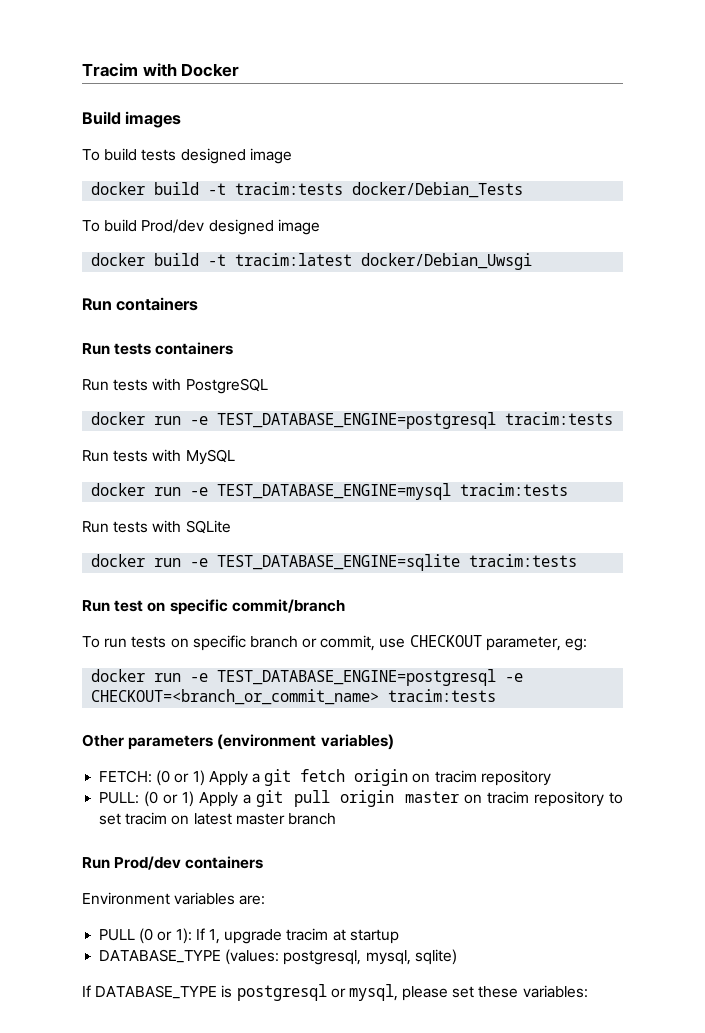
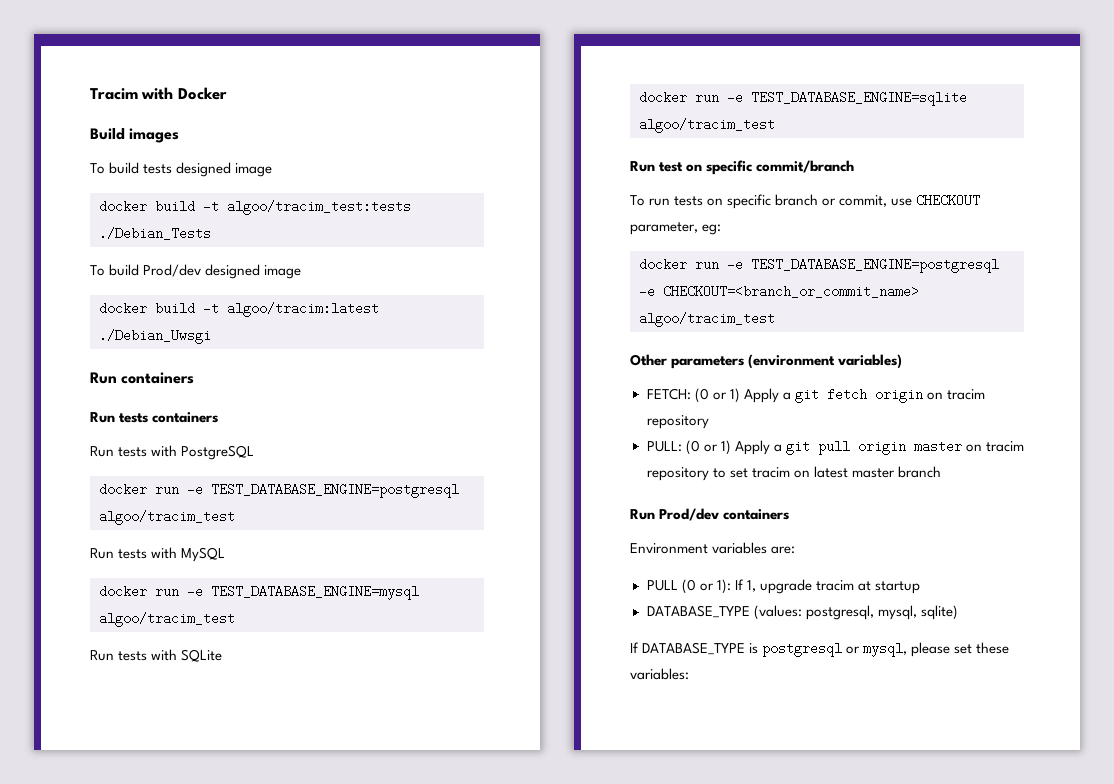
[235,182,524,198] tracim:tests docker/Debian_Tests -> [227,200,411,215] [99,227,211,240] algoo/tracim_test:tests ./Debian_Tests
[235,253,533,270] tracim:latest docker/Debian_Uwsgi -> [227,302,379,317] [99,329,211,344] algoo/tracim:latest ./Debian_Uwsgi
[505,412,614,425] tracim:tests -> [99,510,235,525] algoo/tracim_test
[460,483,569,496] tracim:tests -> [99,612,235,627] algoo/tracim_test
[469,554,578,567] tracim:tests -> [639,118,775,133] algoo/tracim_test
[388,689,497,702] tracim:tests -> [639,312,775,327] algoo/tracim_test

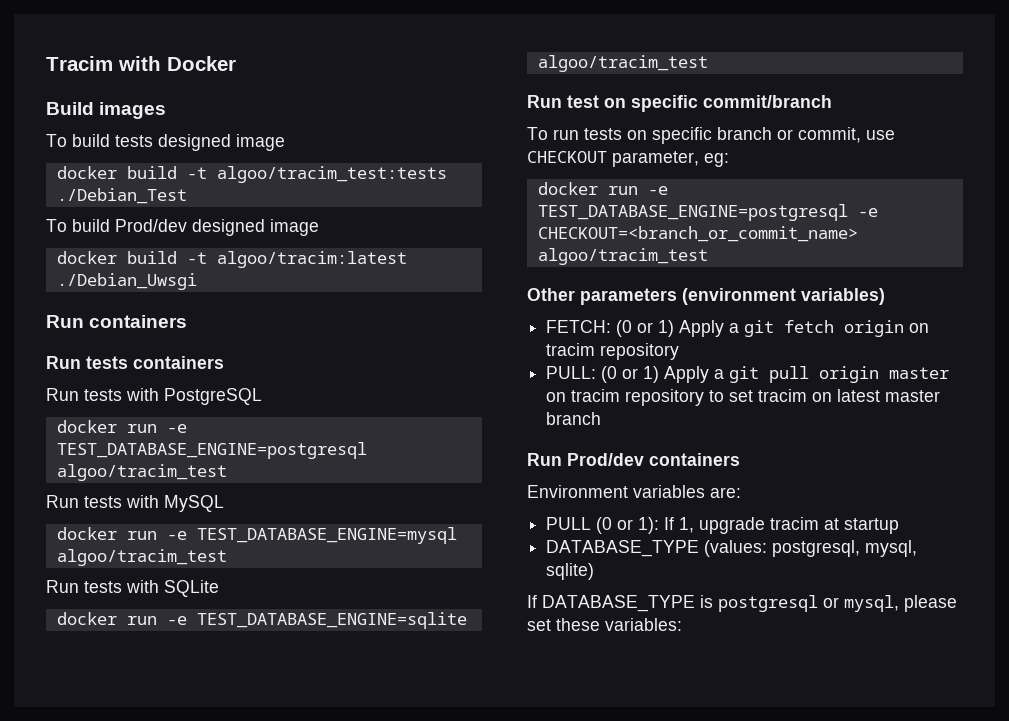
[99,227,211,240] ./Debian_Tests -> [56,188,187,204] ./Debian_Test

